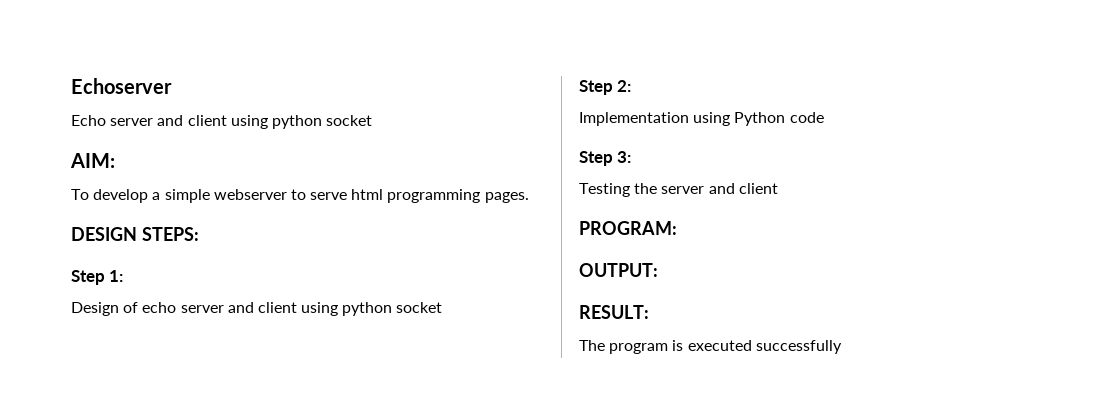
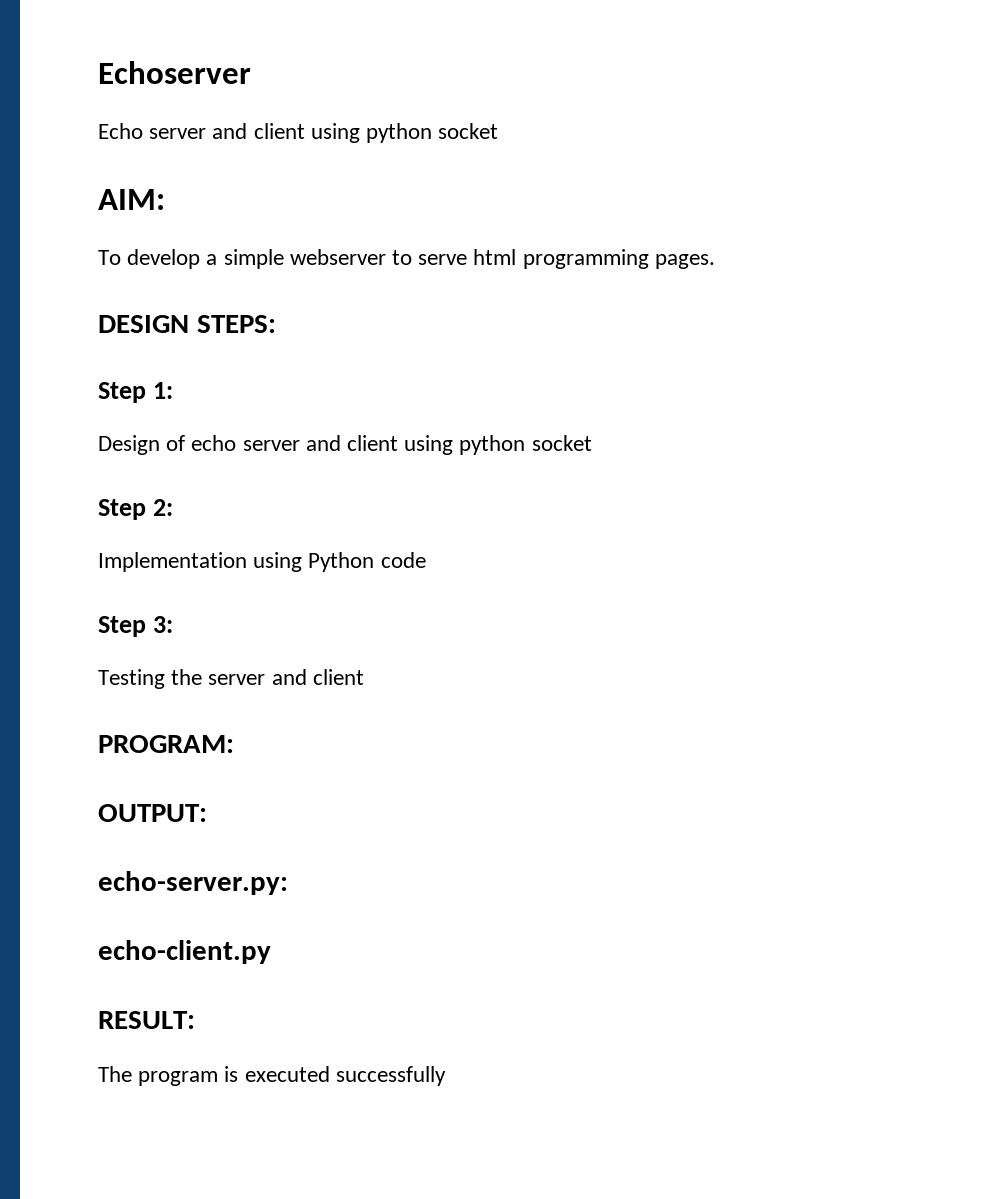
(658, 270) none -> [98,871,288,895] [98,940,271,964] // echo-server.py: // echo-client.py

